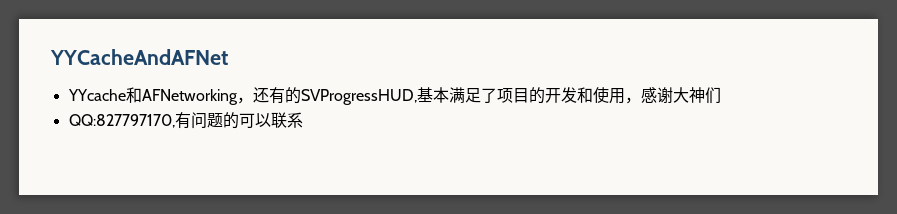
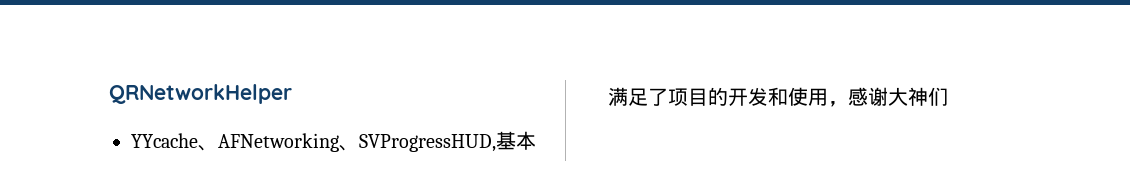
[50,49,228,65] YYCacheAndAFNet -> [109,84,292,104] QRNetworkHelper
[125,87,301,105] 和AFNetworking，还有的 -> [198,133,359,152] 、AFNetworking、
[68,112,303,129] // QQ:827797170,有问题的可以联系 -> (948, 96) none

